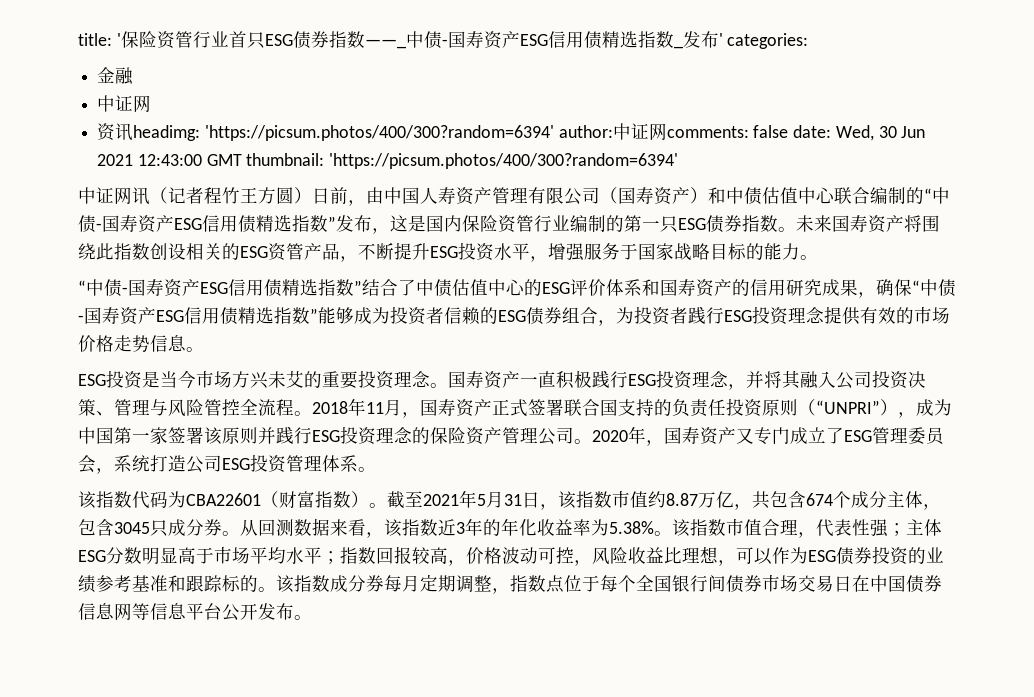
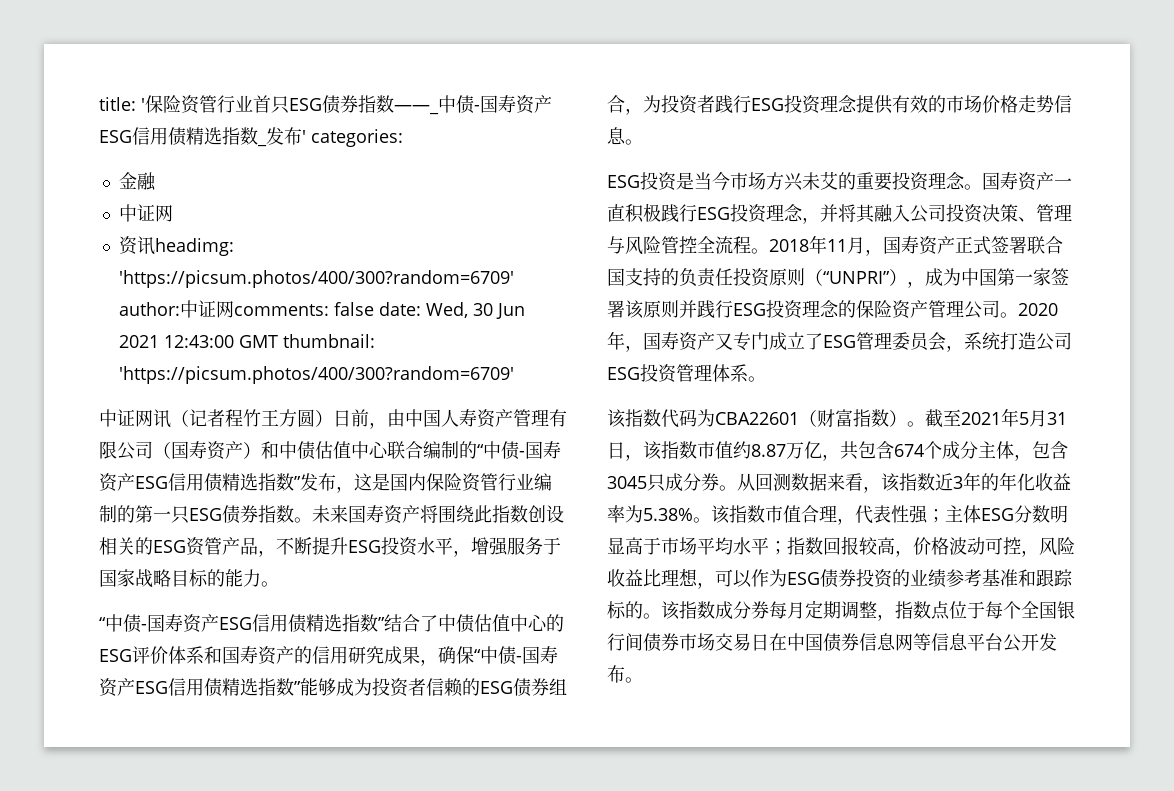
[204,125,554,141] 'https://picsum.photos/400/300?random=6394' -> [118,270,514,288] 'https://picsum.photos/400/300?random=6709'
[329,153,679,169] 'https://picsum.photos/400/300?random=6394' -> [118,366,514,384] 'https://picsum.photos/400/300?random=6709'

